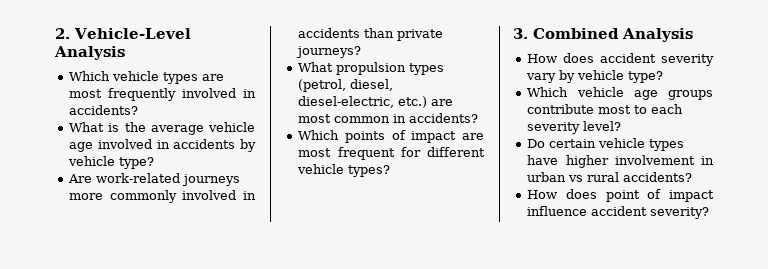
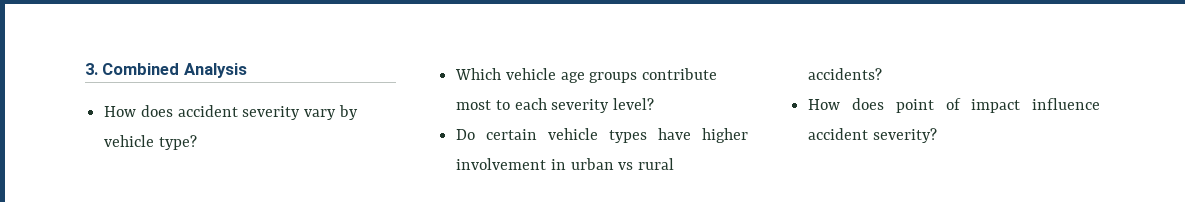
[55,28,191,39] [54,46,125,60] [69,71,225,84] [69,88,256,101] [69,105,139,115] [69,122,255,135] [69,139,256,152] [68,156,155,169] [68,173,241,186] [69,190,256,203] [298,28,444,41] [296,46,362,58] [298,62,445,75] [298,79,394,92] [298,96,454,108] [298,113,479,123] [298,130,484,143] [298,147,485,160] [297,164,391,177] 2. Vehicle-Level Analysis // Which vehicle types are most frequently involved in accidents? // What is the average vehicle age involved in accidents by vehicle type? // Are work-related journeys more commonly involved in accidents than private journeys? // What propulsion types (petrol, diesel, diesel-electric, etc.) are most common in accidents? // Which points of impact are most frequent for different vehicle types? // -> (85, 69) none

